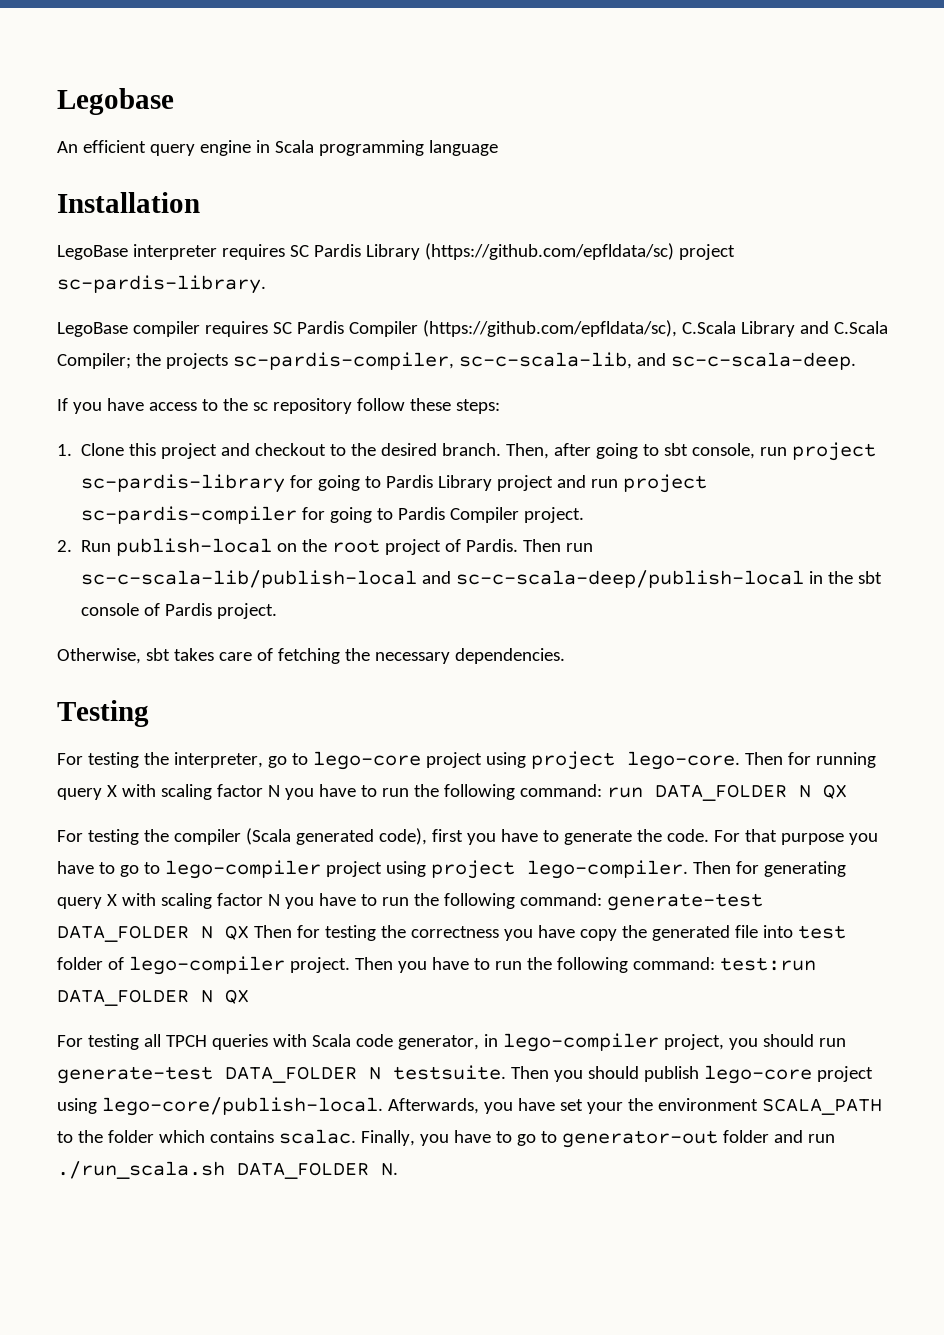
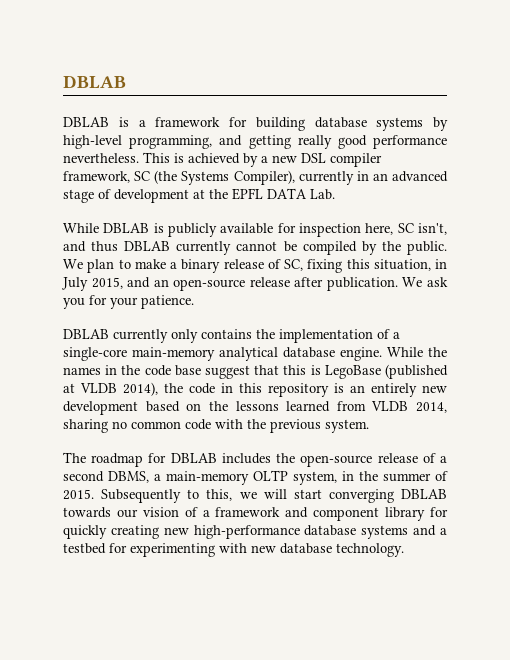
[57,88,174,115] [57,140,498,156] [57,192,200,213] [57,243,735,260] [57,275,266,294] [57,320,888,337] [57,352,856,370] [57,398,500,414] [57,442,877,461] [81,474,708,493] [81,506,585,524] [57,538,594,556] [81,570,883,588] [81,603,278,619] [57,648,565,664] [57,700,149,727] [57,751,876,770] [57,784,847,801] [57,828,878,845] [57,860,846,879] [57,893,763,911] [57,925,846,942] [57,956,816,975] [57,989,249,1006] [57,1033,846,1052] [57,1065,873,1084] [57,1097,882,1116] [57,1129,835,1148] [57,1161,398,1179] Legobase // An efficient query engine in Scala programming language // Installation // LegoBase interpreter requires SC Pardis Library (https://github.com/epfldata/sc) project sc-pardis-library. // LegoBase compiler requires SC Pardis Compiler (https://github.com/epfldata/sc), C.Scala Library and C.Scala Compiler; the projects sc-pardis-compiler, sc-c-scala-lib, and sc-c-scala-deep. // If you have access to the sc repository follow these steps: // 1. Clone this project and checkout to the desired branch. Then, after going to sbt console, run project sc-pardis-library for going to Pardis Library project and run project sc-pardis-compiler for going to Pardis Compiler project. // 2. Run publish-local on the root project of Pardis. Then run sc-c-scala-lib/publish-local and sc-c-scala-deep/publish-local in the sbt console of Pardis project. // Otherwise, sbt takes care of fetching the necessary dependencies. // Testing // For testing the interpreter, go to lego-core project using project lego-core. Then for running query X with scaling factor N you have to run the following command: run DATA_FOLDER N QX // For testing the compiler (Scala generated code), first you have to generate the code. For that purpose you have to go to lego-compiler project using project lego-compiler. Then for generating query X with scaling factor N you have to run the following command: generate-test DATA_FOLDER N QX Then for testing the correctness you have copy the generated file into test folder of lego-compiler project. Then you have to run the following command: test:run DATA_FOLDER N QX // For testing all TPCH queries with Scala code generator, in lego-compiler project, you should run generate-test DATA_FOLDER N testsuite. Then you should publish lego-core project using lego-core/publish-local. Afterwards, you have set your the environment SCALA_PATH to the folder which contains scalac. Finally, you have to go to generator-out folder and run ./run_scala.sh DATA_FOLDER N. -> [63,75,126,89] [63,117,448,131] [63,135,447,149] [63,152,382,167] [63,170,448,185] [63,188,335,203] [63,223,447,237] [63,241,447,255] [63,259,447,273] [62,277,448,291] [63,295,194,309] [63,329,400,343] [63,347,447,361] [63,364,448,379] [63,382,447,397] [63,401,447,415] [63,419,369,433] [63,452,448,467] [63,470,448,485] [63,489,447,503] [63,507,448,521] [63,525,447,539] [63,543,404,557] DBLAB // DBLAB is a framework for building database systems by high-level programming, and getting really good performance nevertheless. This is achieved by a new DSL compiler framework, SC (the Systems Compiler), currently in an advanced stage of development at the EPFL DATA Lab. // While DBLAB is publicly available for inspection here, SC isn't, and thus DBLAB currently cannot be compiled by the public. We plan to make a binary release of SC, fixing this situation, in July 2015, and an open-source release after publication. We ask you for your patience. // DBLAB currently only contains the implementation of a single-core main-memory analytical database engine. While the names in the code base suggest that this is LegoBase (published at VLDB 2014), the code in this repository is an entirely new development based on the lessons learned from VLDB 2014, sharing no common code with the previous system. // The roadmap for DBLAB includes the open-source release of a second DBMS, a main-memory OLTP system, in the summer of 2015. Subsequently to this, we will start converging DBLAB towards our vision of a framework and component library for quickly creating new high-performance database systems and a testbed for experimenting with new database technology.

